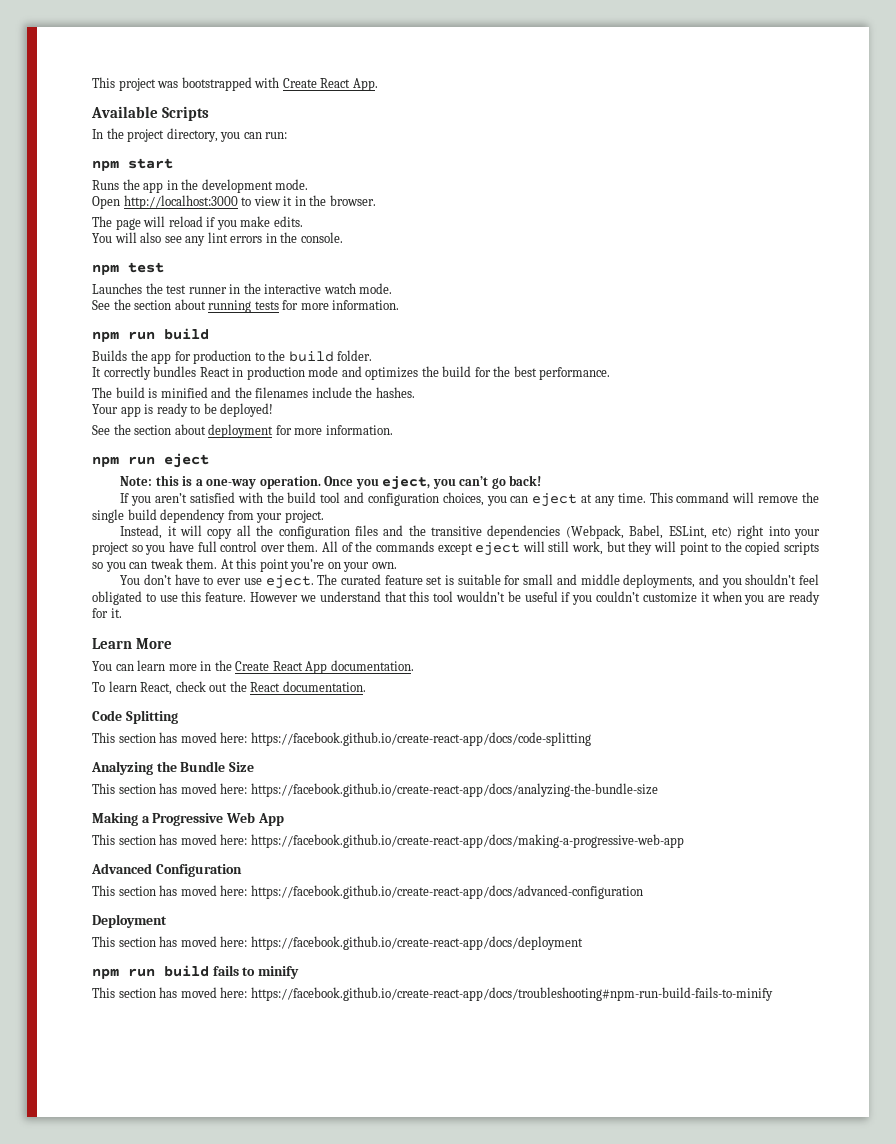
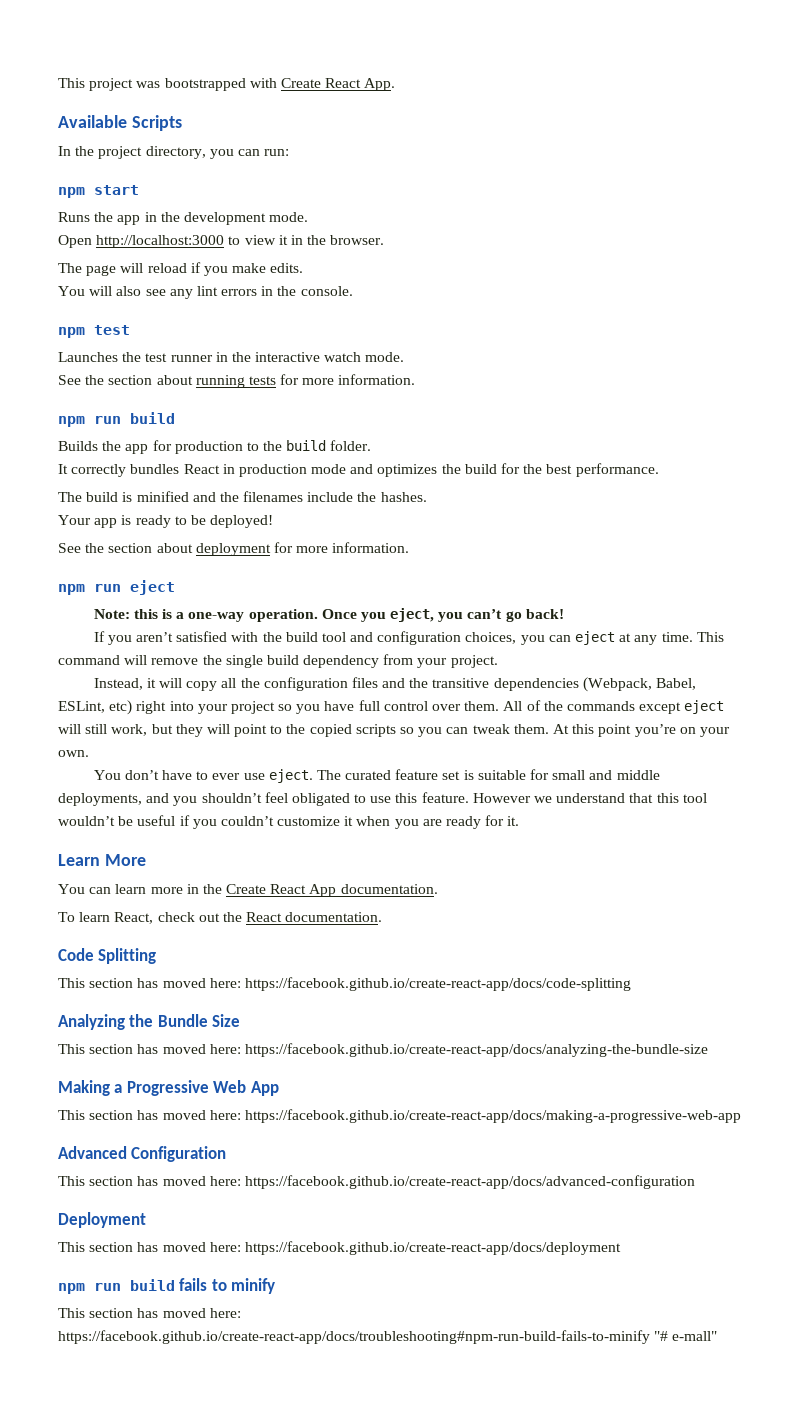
(773, 994) none -> [654,1331,718,1341] "# e-mall"

